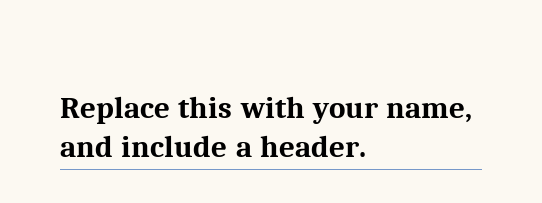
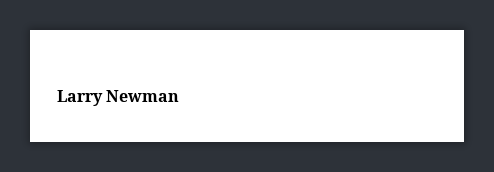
[60,96,473,124] [60,135,367,157] Replace this with your name, and include a header. -> [57,90,180,106] Larry Newman

